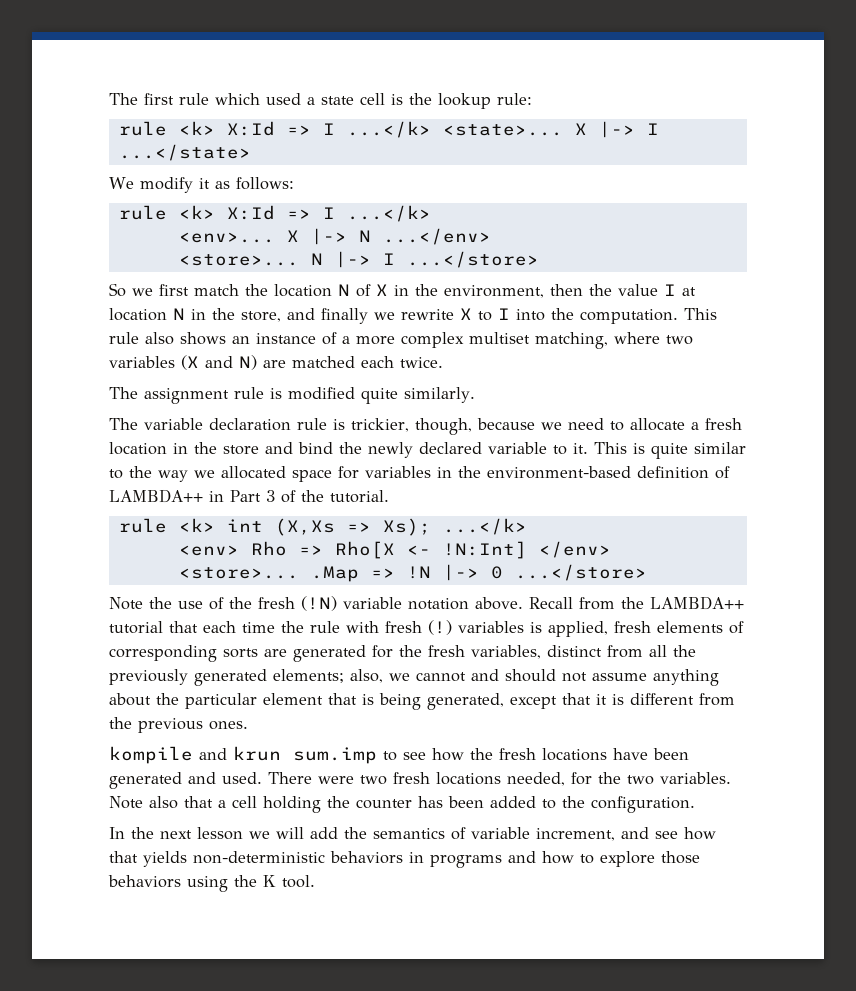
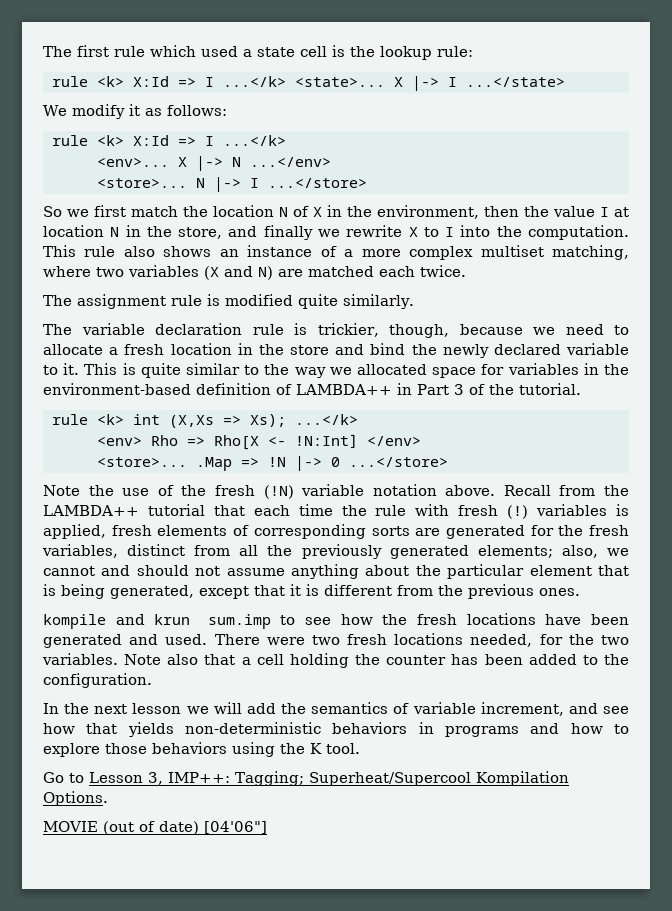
(315, 881) none -> [43,771,569,786] [43,791,108,806] [43,821,267,835] // Go to Lesson 3, IMP++: Tagging; Superheat/Supercool Kompilation Options. // MOVIE (out of date) [04'06"]

